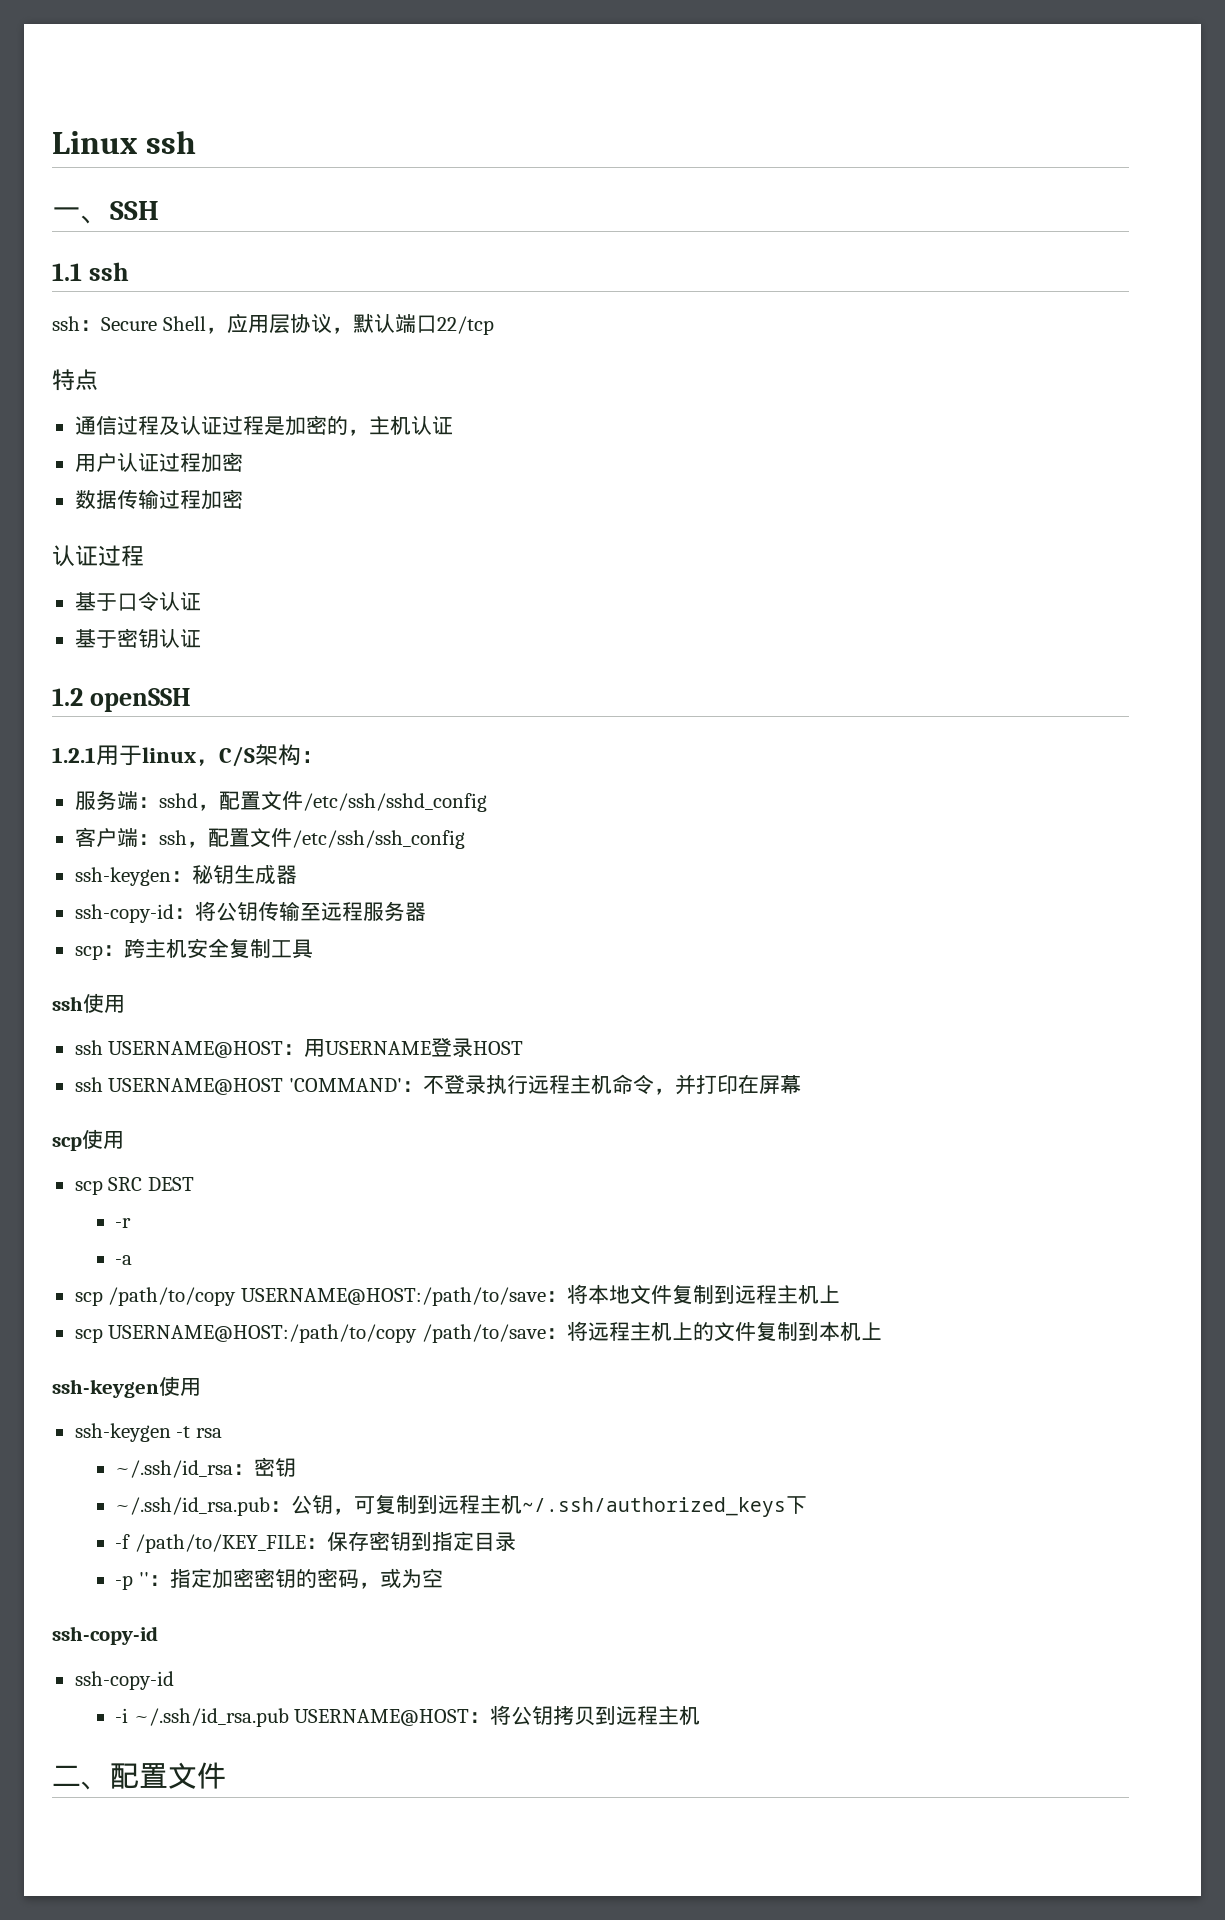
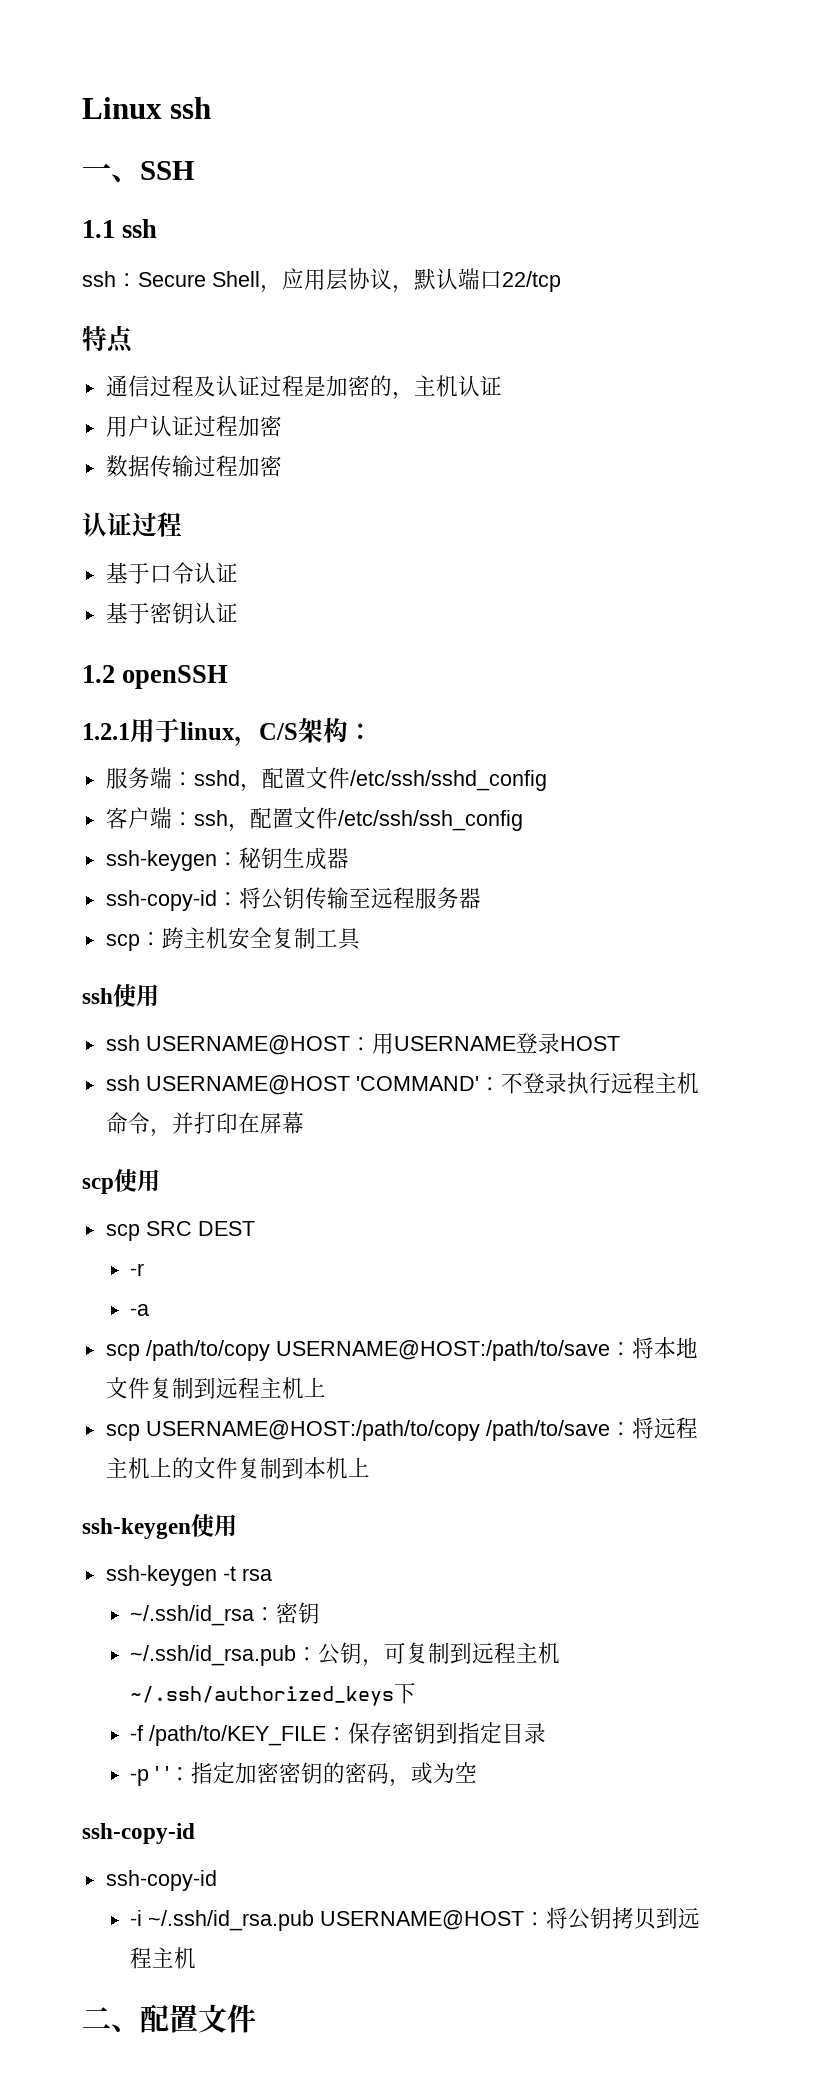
[138,1572,149,1586] '' -> [155,1766,170,1781] ' '

